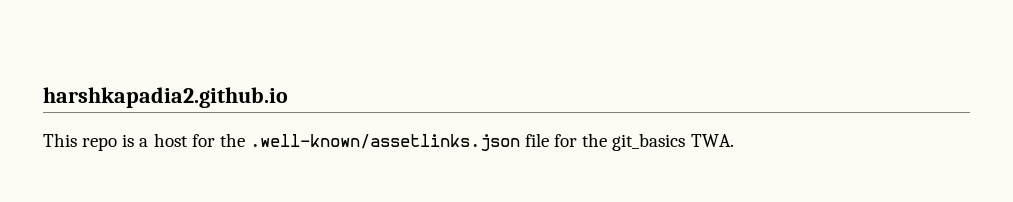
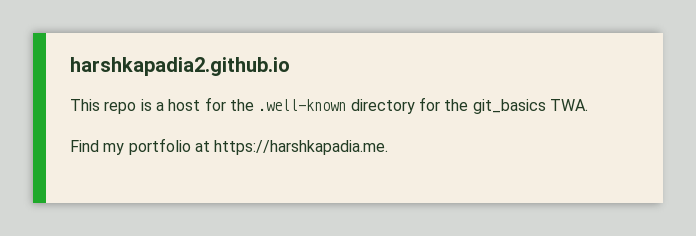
[249,133,550,151] .well-known/assetlinks.json file -> [258,99,415,114] .well-known directory
(734, 140) none -> [70,138,389,155] // Find my portfolio at https://harshkapadia.me.

